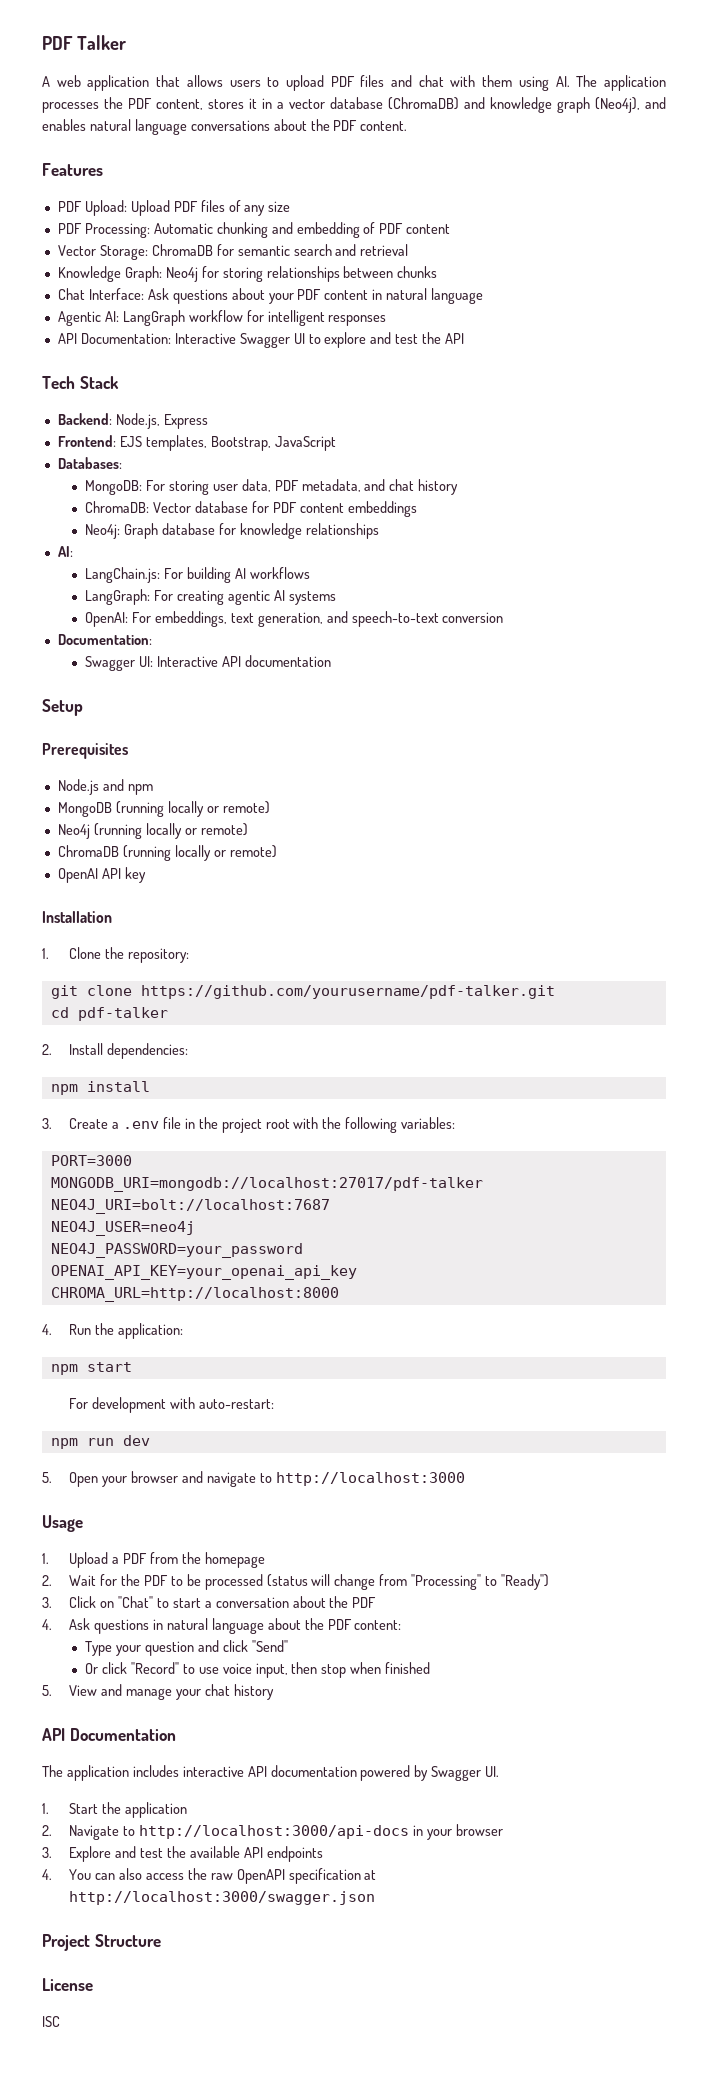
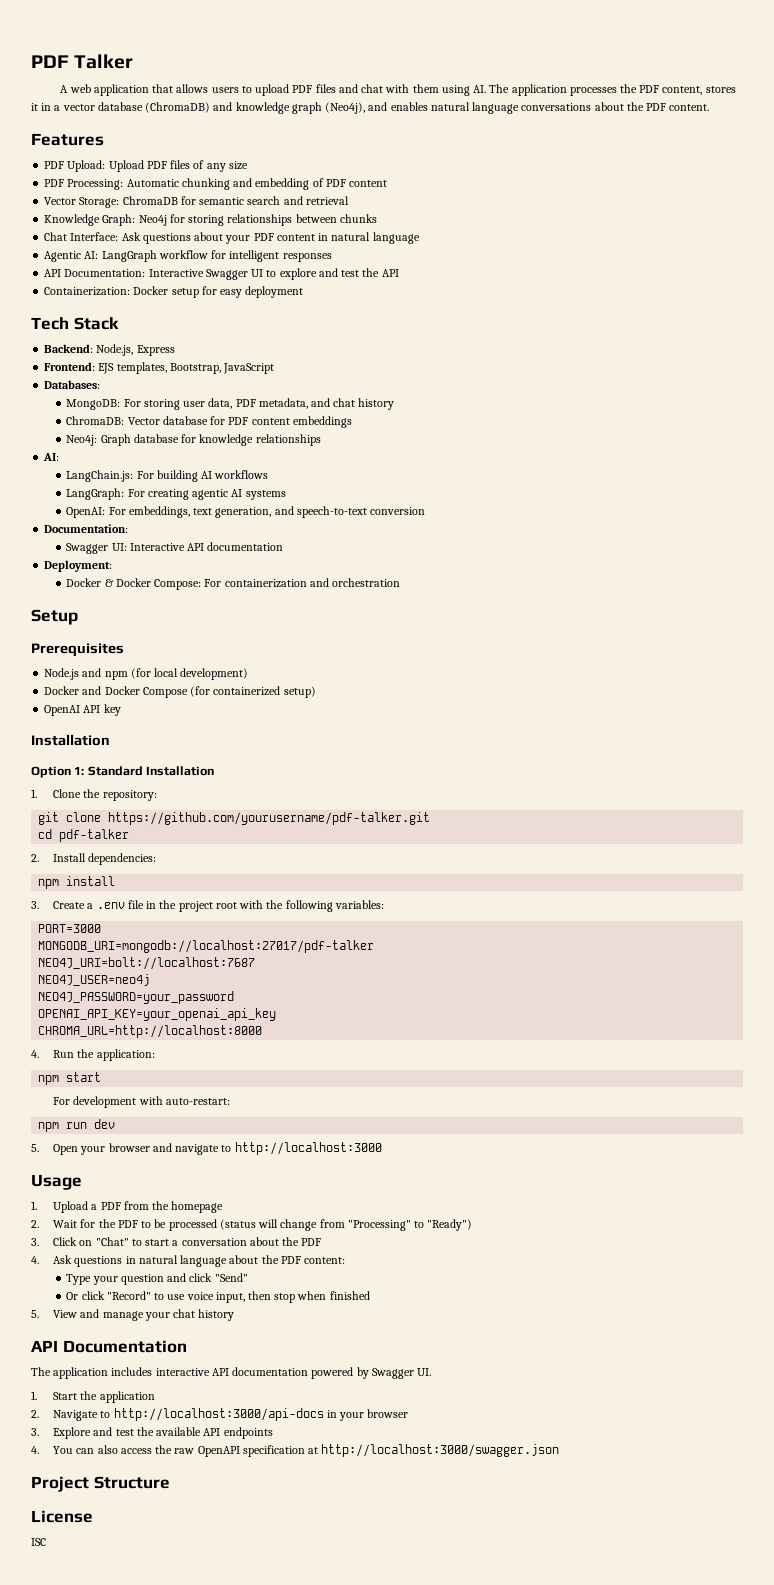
(465, 338) none -> [44,286,304,298] // Containerization: Docker setup for easy deployment
(331, 661) none -> [44,560,113,572] [66,578,400,590] // Deployment: // Docker & Docker Compose: For containerization and orchestration
[57,801,270,817] [57,823,248,839] [57,845,277,861] // MongoDB (running locally or remote) // Neo4j (running locally or remote) // ChromaDB (running locally or remote) -> [130,668,249,680] [44,686,316,698] (for local development) // Docker and Docker Compose (for containerized setup)
(112, 917) none -> [31,766,215,778] // Option 1: Standard Installation

